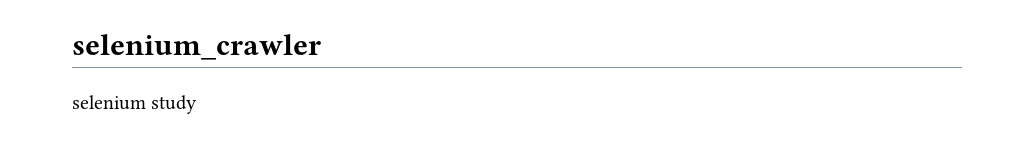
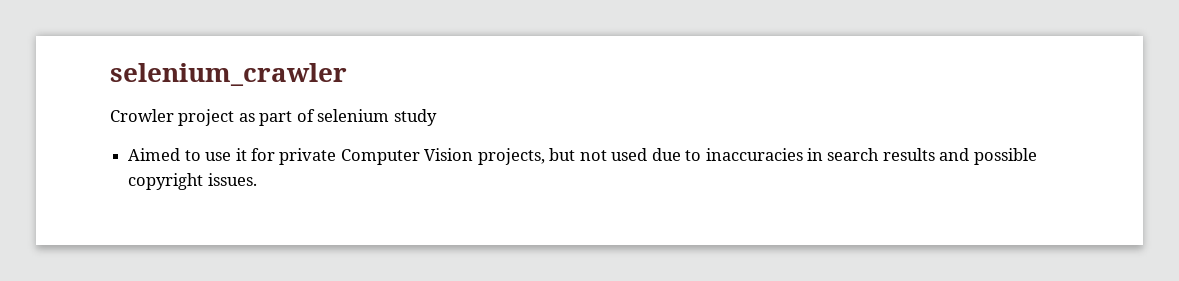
[72,95,198,114] selenium study -> [110,109,437,126] [128,148,1037,165] [128,173,257,190] Crowler project as part of selenium study // Aimed to use it for private Computer Vision projects, but not used due to inaccuracies in search results and possible copyright issues.

